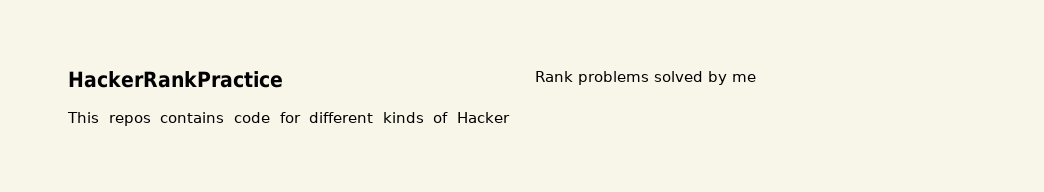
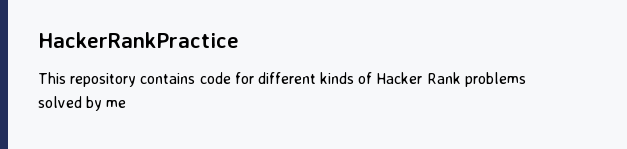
[108,115,151,126] repos -> [70,73,137,87] repository

